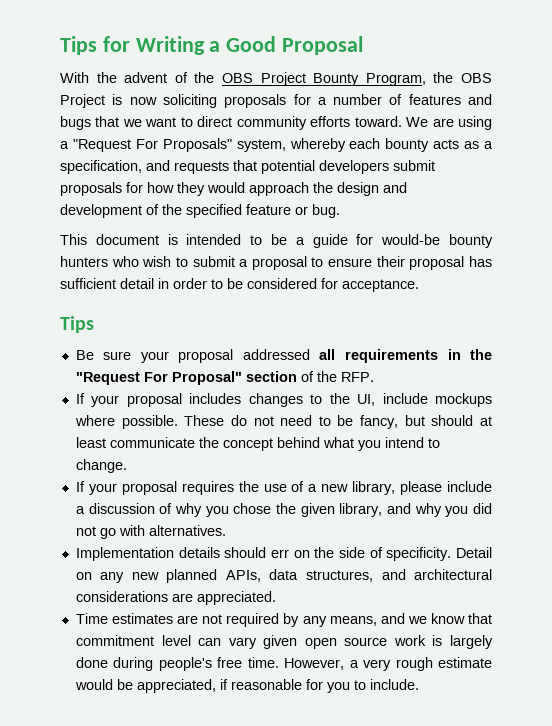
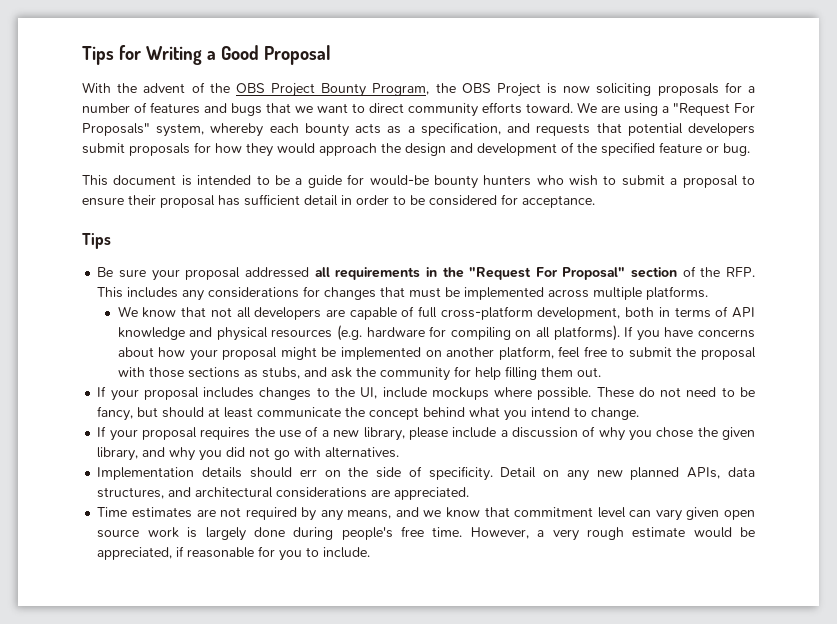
(374, 377) none -> [97,286,709,301] [117,306,755,320] [117,325,755,341] [117,346,756,361] [117,366,601,381] This includes any considerations for changes that must be implemented across multiple platforms. // We know that not all developers are capable of full cross-platform development, both in terms of API knowledge and physical resources (e.g. hardware for compiling on all platforms). If you have concerns about how your proposal might be implemented on another platform, feel free to submit the proposal with those sections as stubs, and ask the community for help filling them out.

